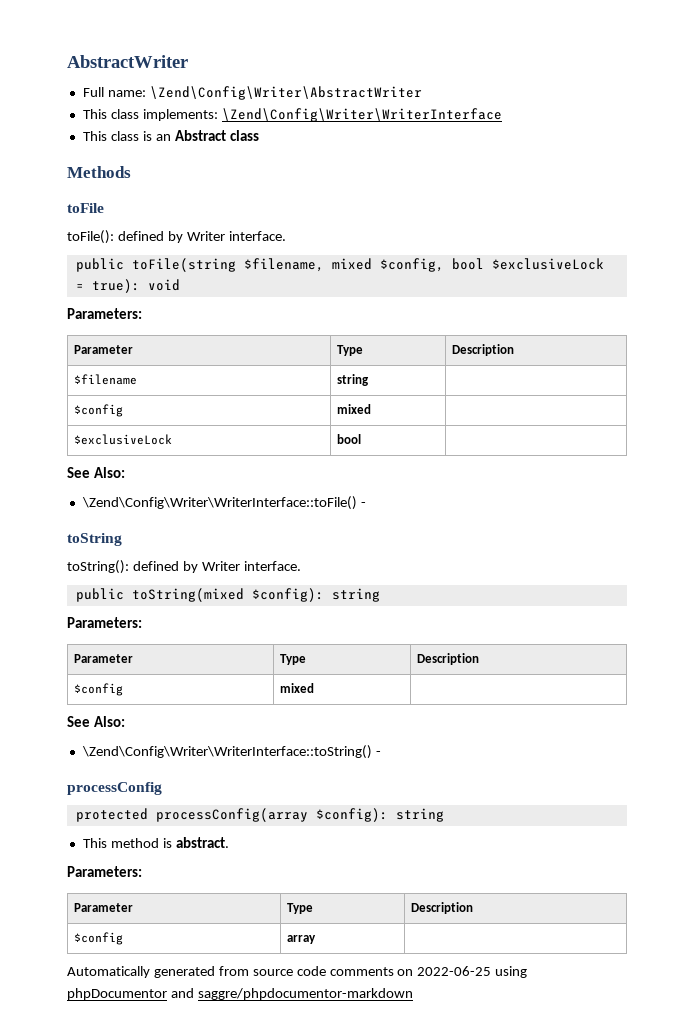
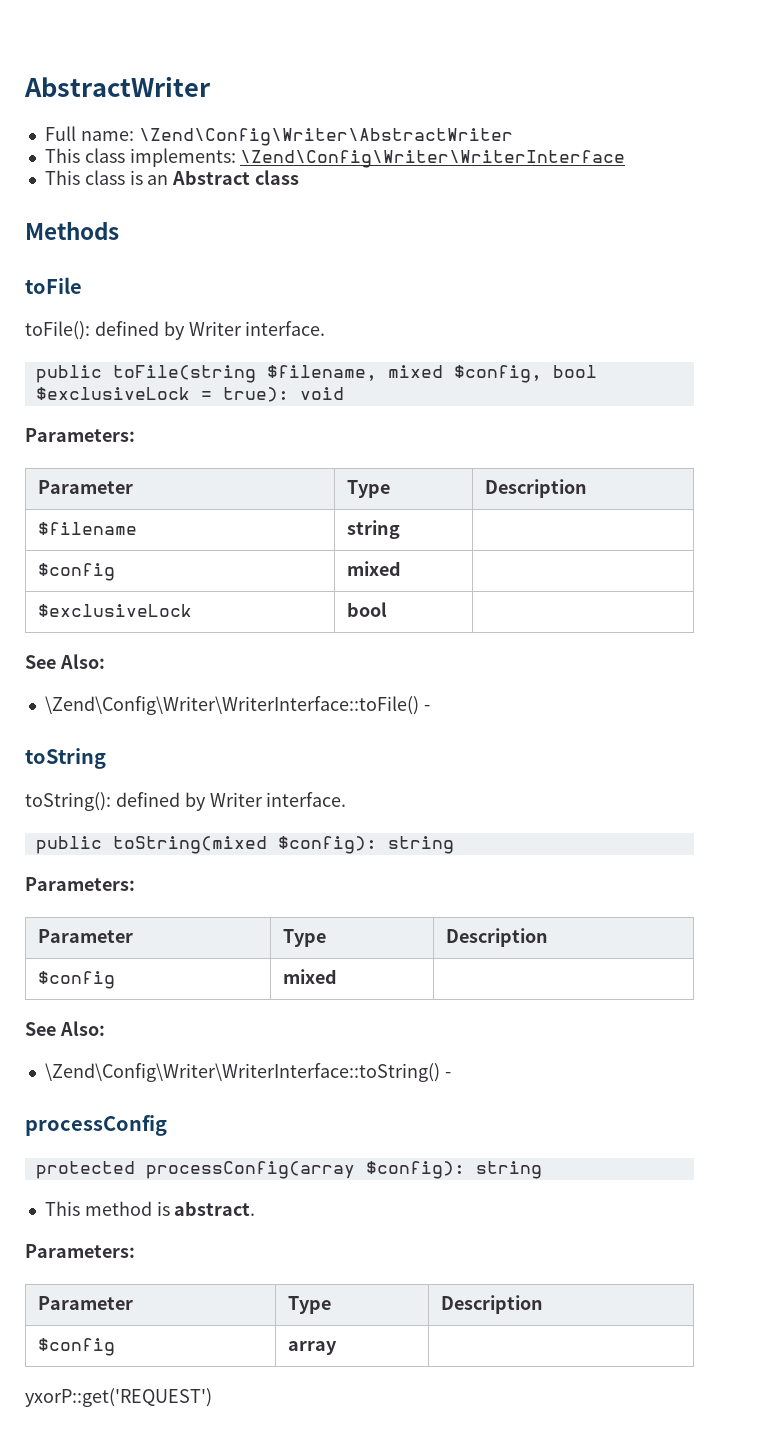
[67,966,528,978] [67,988,413,1000] Automatically generated from source code comments on 2022-06-25 using phpDocumentor and saggre/phpdocumentor-markdown -> [25,1388,212,1407] yxorP::get('REQUEST')

